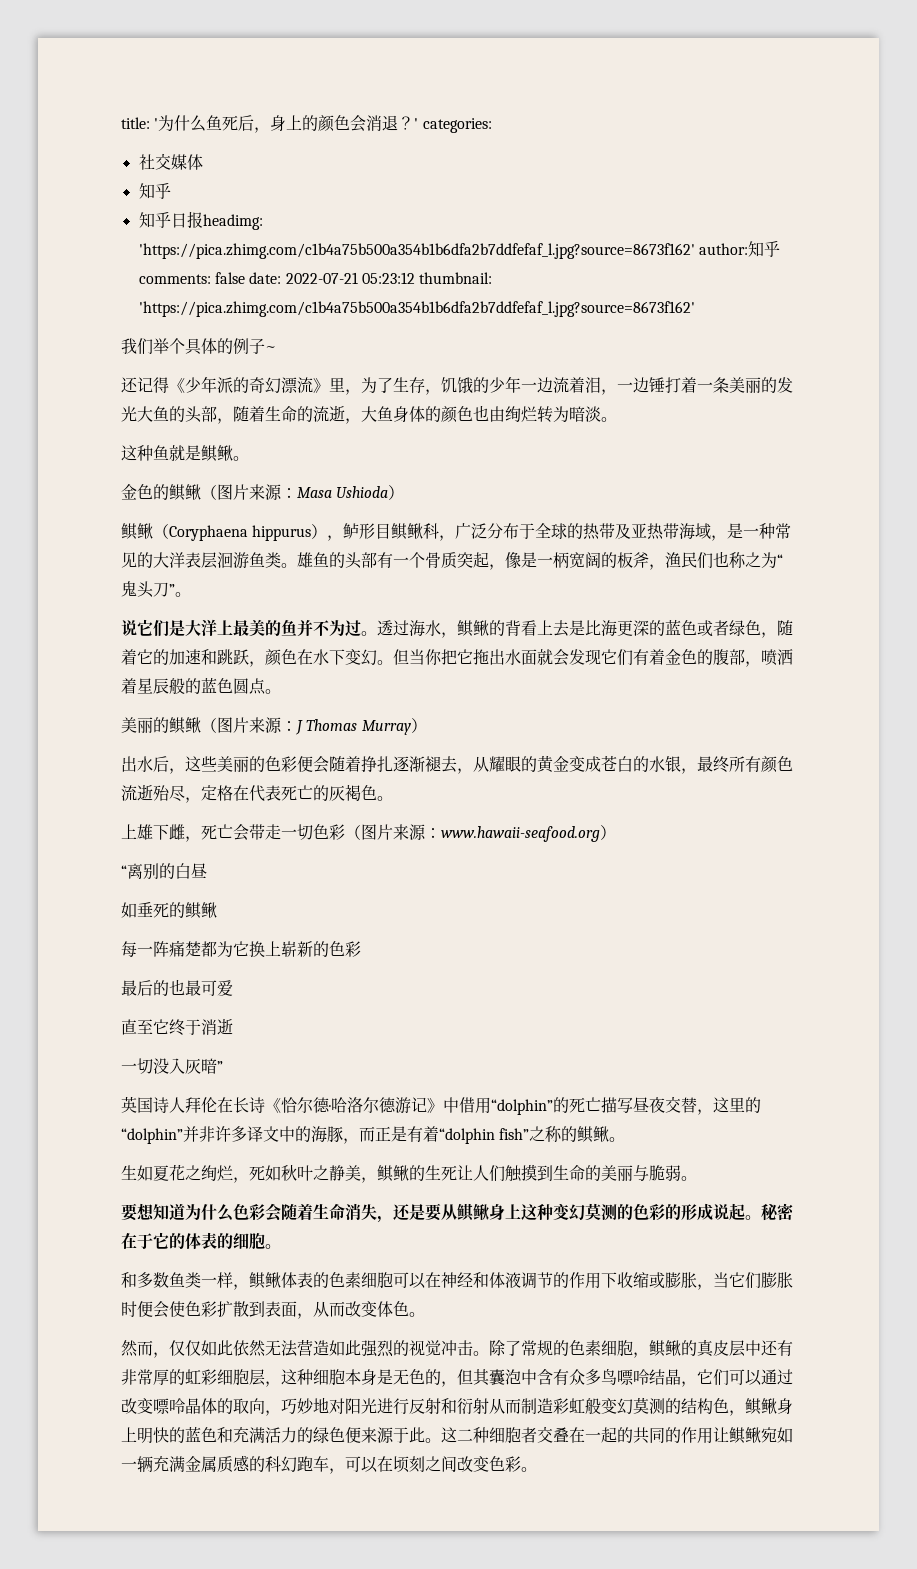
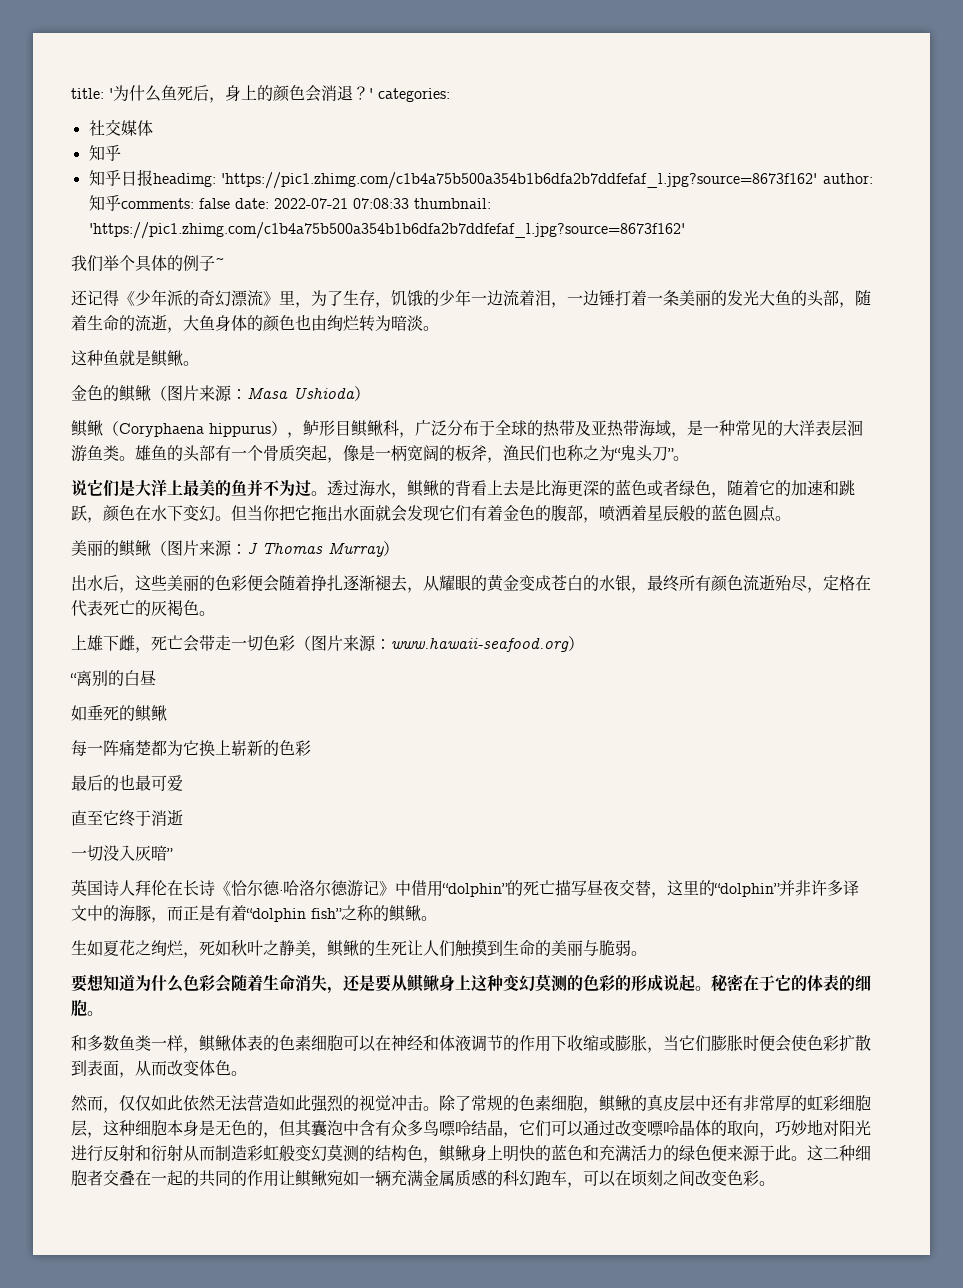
[138,243,695,259] 'https://pica.zhimg.com/c1b4a75b500a354b1b6dfa2b7ddfefaf_l.jpg?source=8673f162' -> [221,172,818,189] 'https://pic1.zhimg.com/c1b4a75b500a354b1b6dfa2b7ddfefaf_l.jpg?source=8673f162'
[361,272,493,284] [138,301,695,317] 05:23:12 thumbnail: 'https://pica.zhimg.com/c1b4a75b500a354b1b6dfa2b7ddfefaf_l.jpg?source=8673f162' -> [352,198,491,209] [88,222,685,239] 07:08:33 thumbnail: 'https://pic1.zhimg.com/c1b4a75b500a354b1b6dfa2b7ddfefaf_l.jpg?source=8673f162'

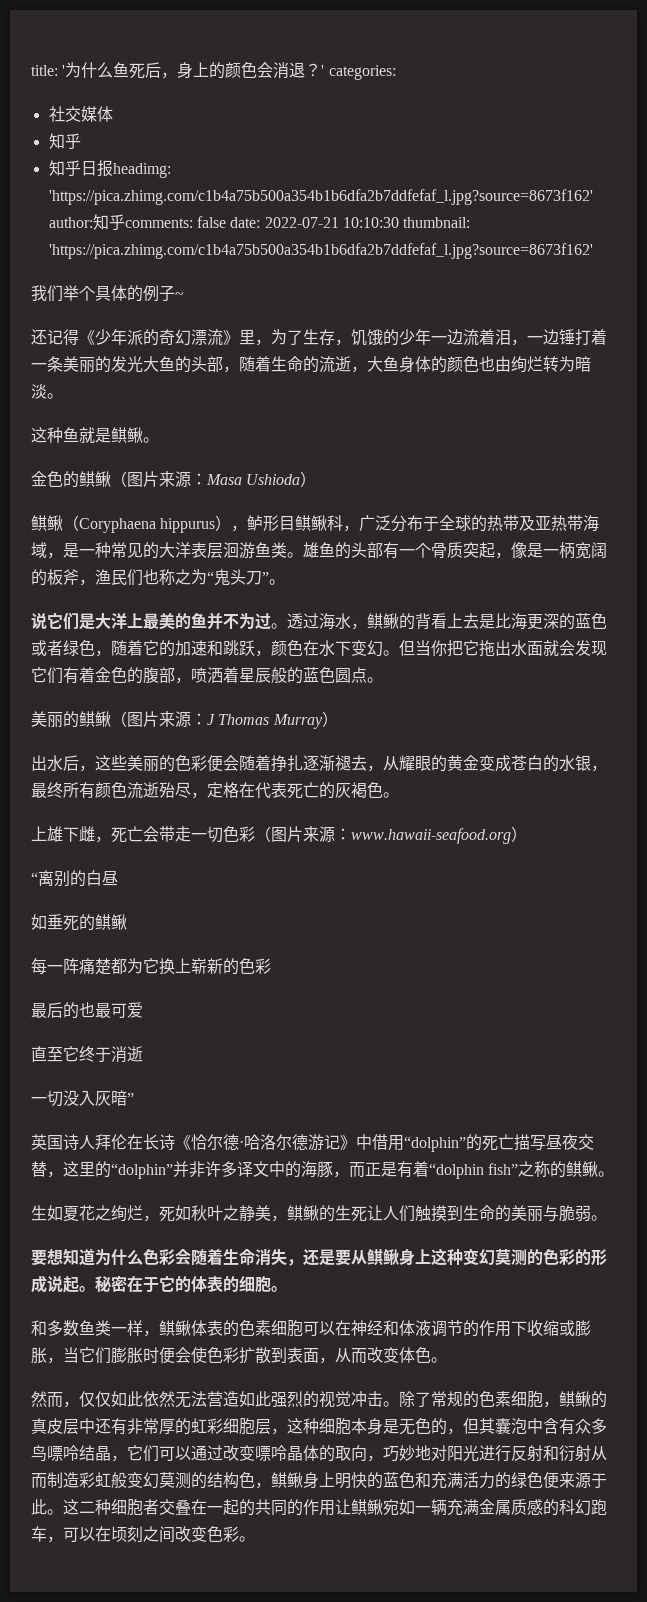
[221,172,818,189] 'https://pic1.zhimg.com/c1b4a75b500a354b1b6dfa2b7ddfefaf_l.jpg?source=8673f162' -> [48,189,593,205] 'https://pica.zhimg.com/c1b4a75b500a354b1b6dfa2b7ddfefaf_l.jpg?source=8673f162'
[352,198,491,209] [88,222,685,239] 07:08:33 thumbnail: 'https://pic1.zhimg.com/c1b4a75b500a354b1b6dfa2b7ddfefaf_l.jpg?source=8673f162' -> [342,217,471,228] [48,243,593,259] 10:10:30 thumbnail: 'https://pica.zhimg.com/c1b4a75b500a354b1b6dfa2b7ddfefaf_l.jpg?source=8673f162'

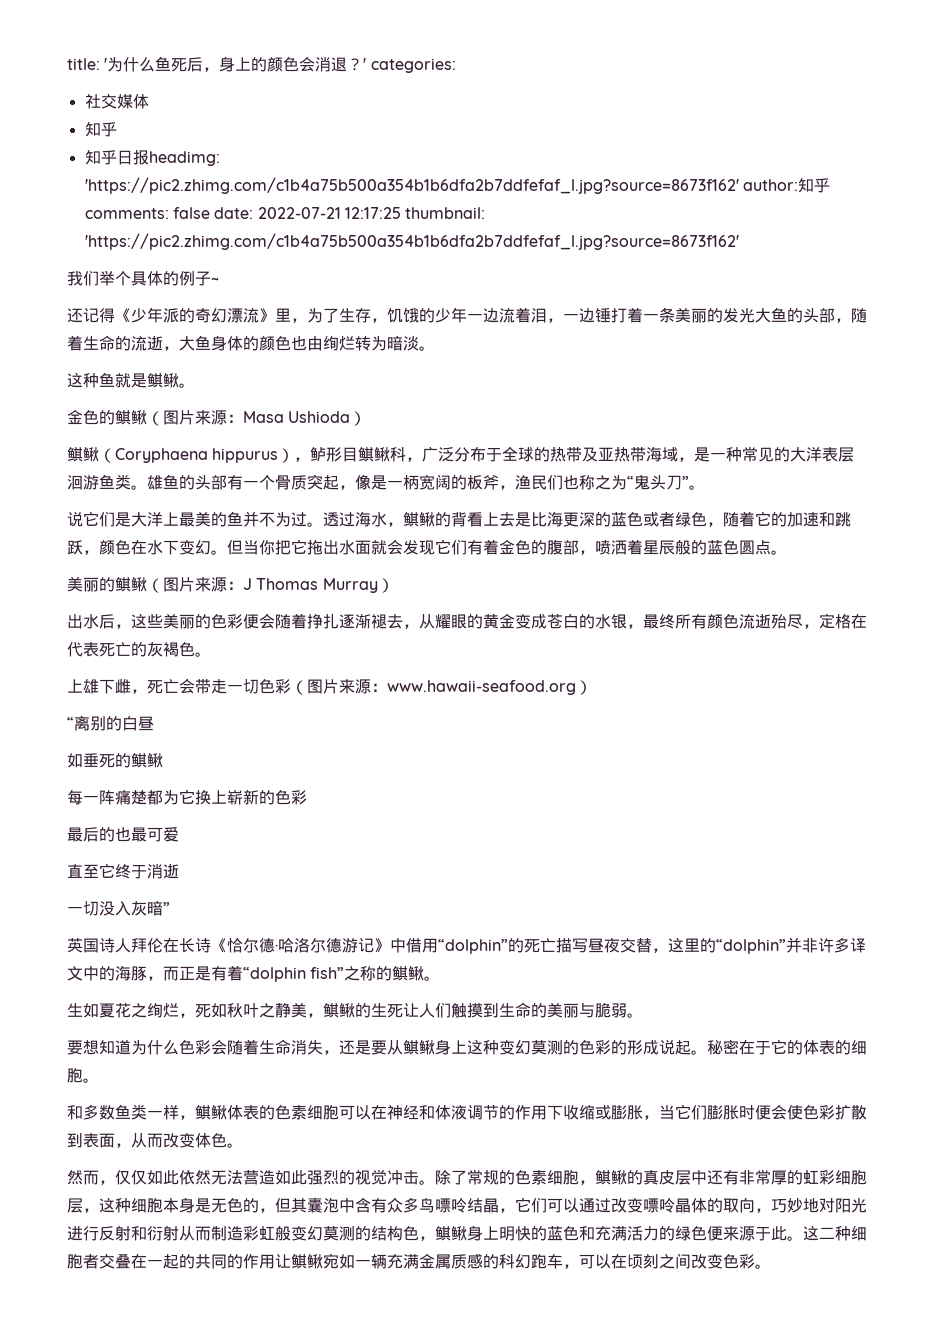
[48,189,593,205] 'https://pica.zhimg.com/c1b4a75b500a354b1b6dfa2b7ddfefaf_l.jpg?source=8673f162' -> [84,177,739,194] 'https://pic2.zhimg.com/c1b4a75b500a354b1b6dfa2b7ddfefaf_l.jpg?source=8673f162'
[342,217,471,228] [48,243,593,259] 10:10:30 thumbnail: 'https://pica.zhimg.com/c1b4a75b500a354b1b6dfa2b7ddfefaf_l.jpg?source=8673f162' -> [344,207,486,219] [84,233,739,250] 12:17:25 thumbnail: 'https://pic2.zhimg.com/c1b4a75b500a354b1b6dfa2b7ddfefaf_l.jpg?source=8673f162'

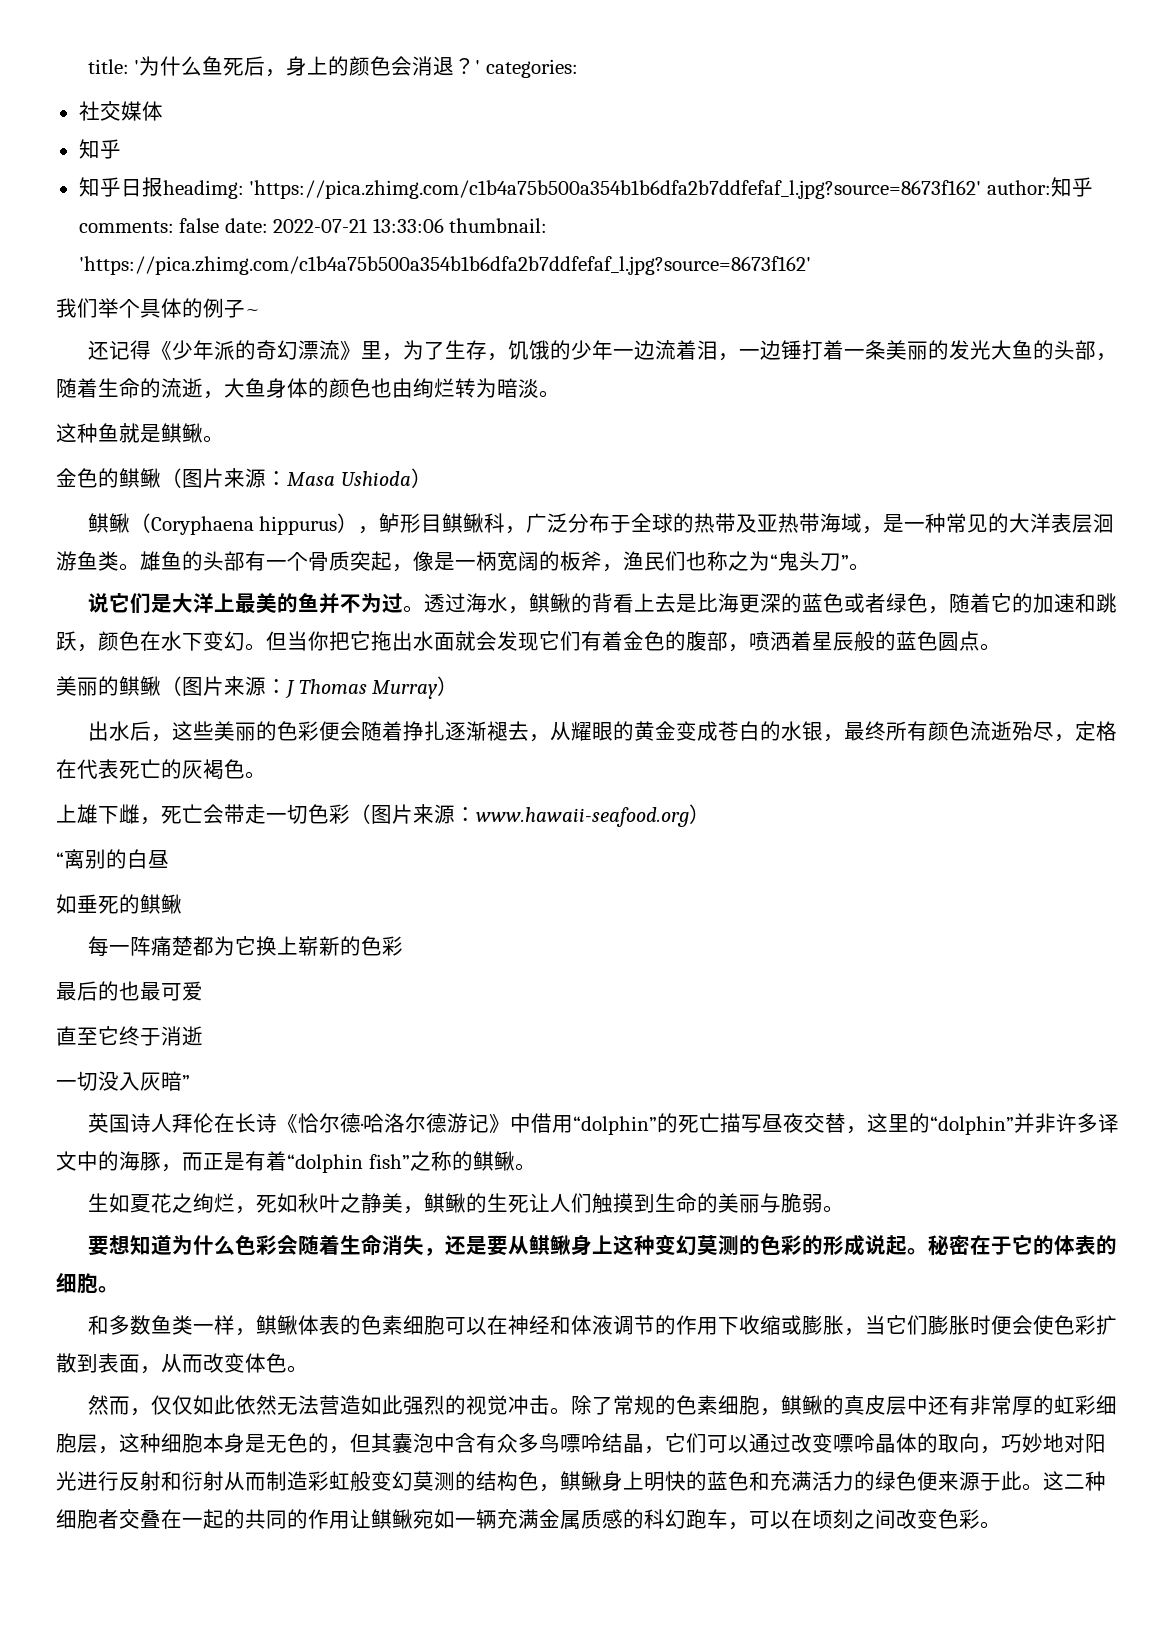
[84,177,739,194] 'https://pic2.zhimg.com/c1b4a75b500a354b1b6dfa2b7ddfefaf_l.jpg?source=8673f162' -> [249,180,982,199] 'https://pica.zhimg.com/c1b4a75b500a354b1b6dfa2b7ddfefaf_l.jpg?source=8673f162'
[344,207,486,219] [84,233,739,250] 12:17:25 thumbnail: 'https://pic2.zhimg.com/c1b4a75b500a354b1b6dfa2b7ddfefaf_l.jpg?source=8673f162' -> [372,218,548,233] [78,256,811,275] 13:33:06 thumbnail: 'https://pica.zhimg.com/c1b4a75b500a354b1b6dfa2b7ddfefaf_l.jpg?source=8673f162'

